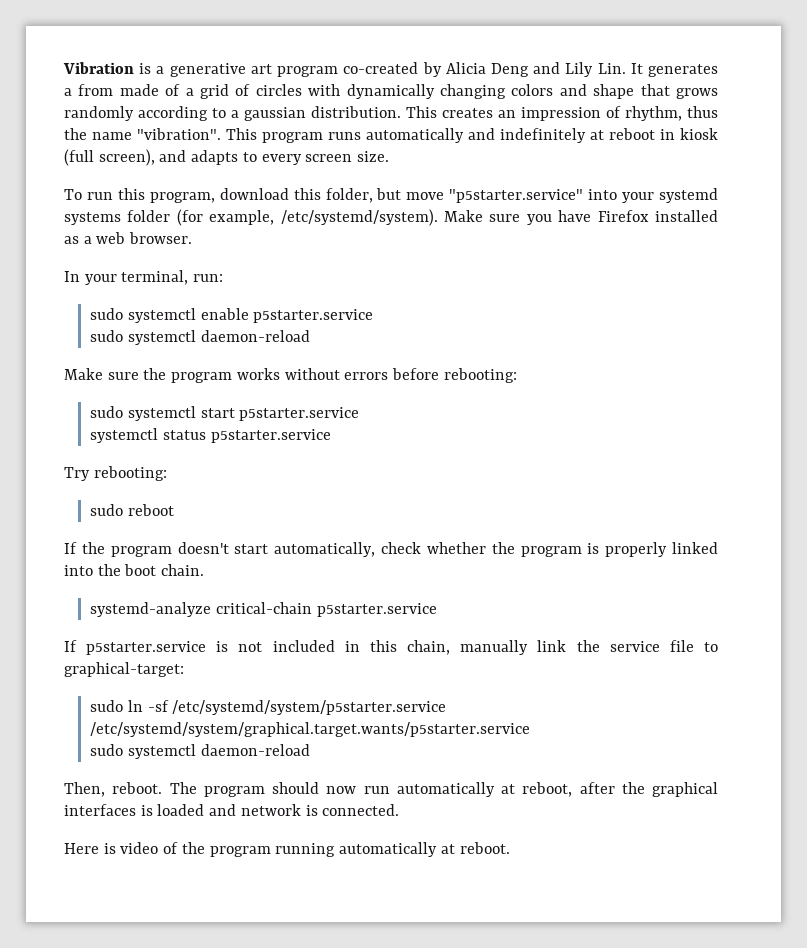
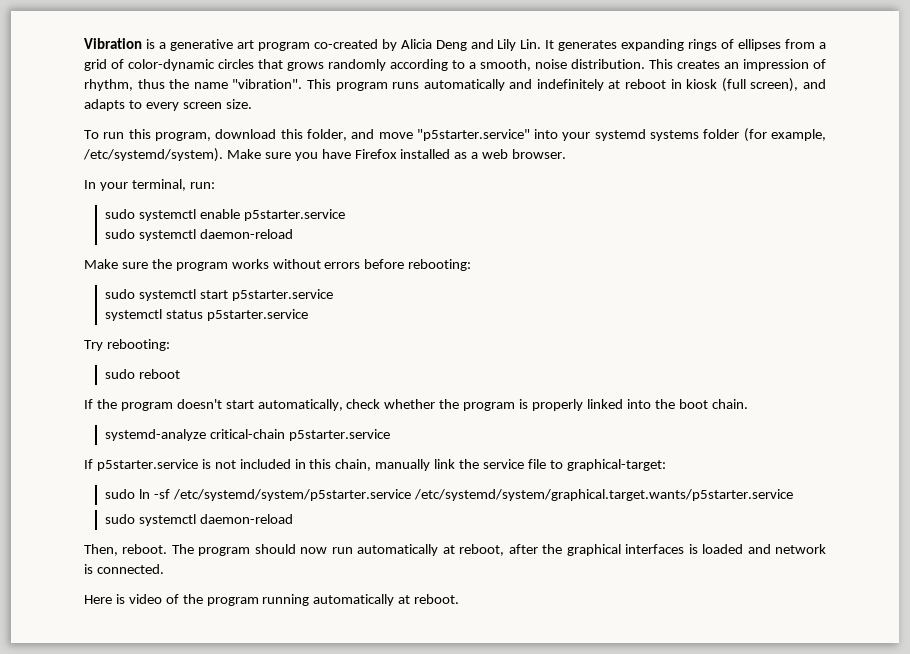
[64,84,635,99] a from made of a grid of circles with dynamically changing colors and shape -> [621,39,827,51] [84,59,254,71] expanding rings of ellipses from a grid of color-dynamic circles
[244,107,306,121] gaussian -> [480,59,567,71] smooth, noise
[376,188,402,200] but -> [351,129,375,139] and

